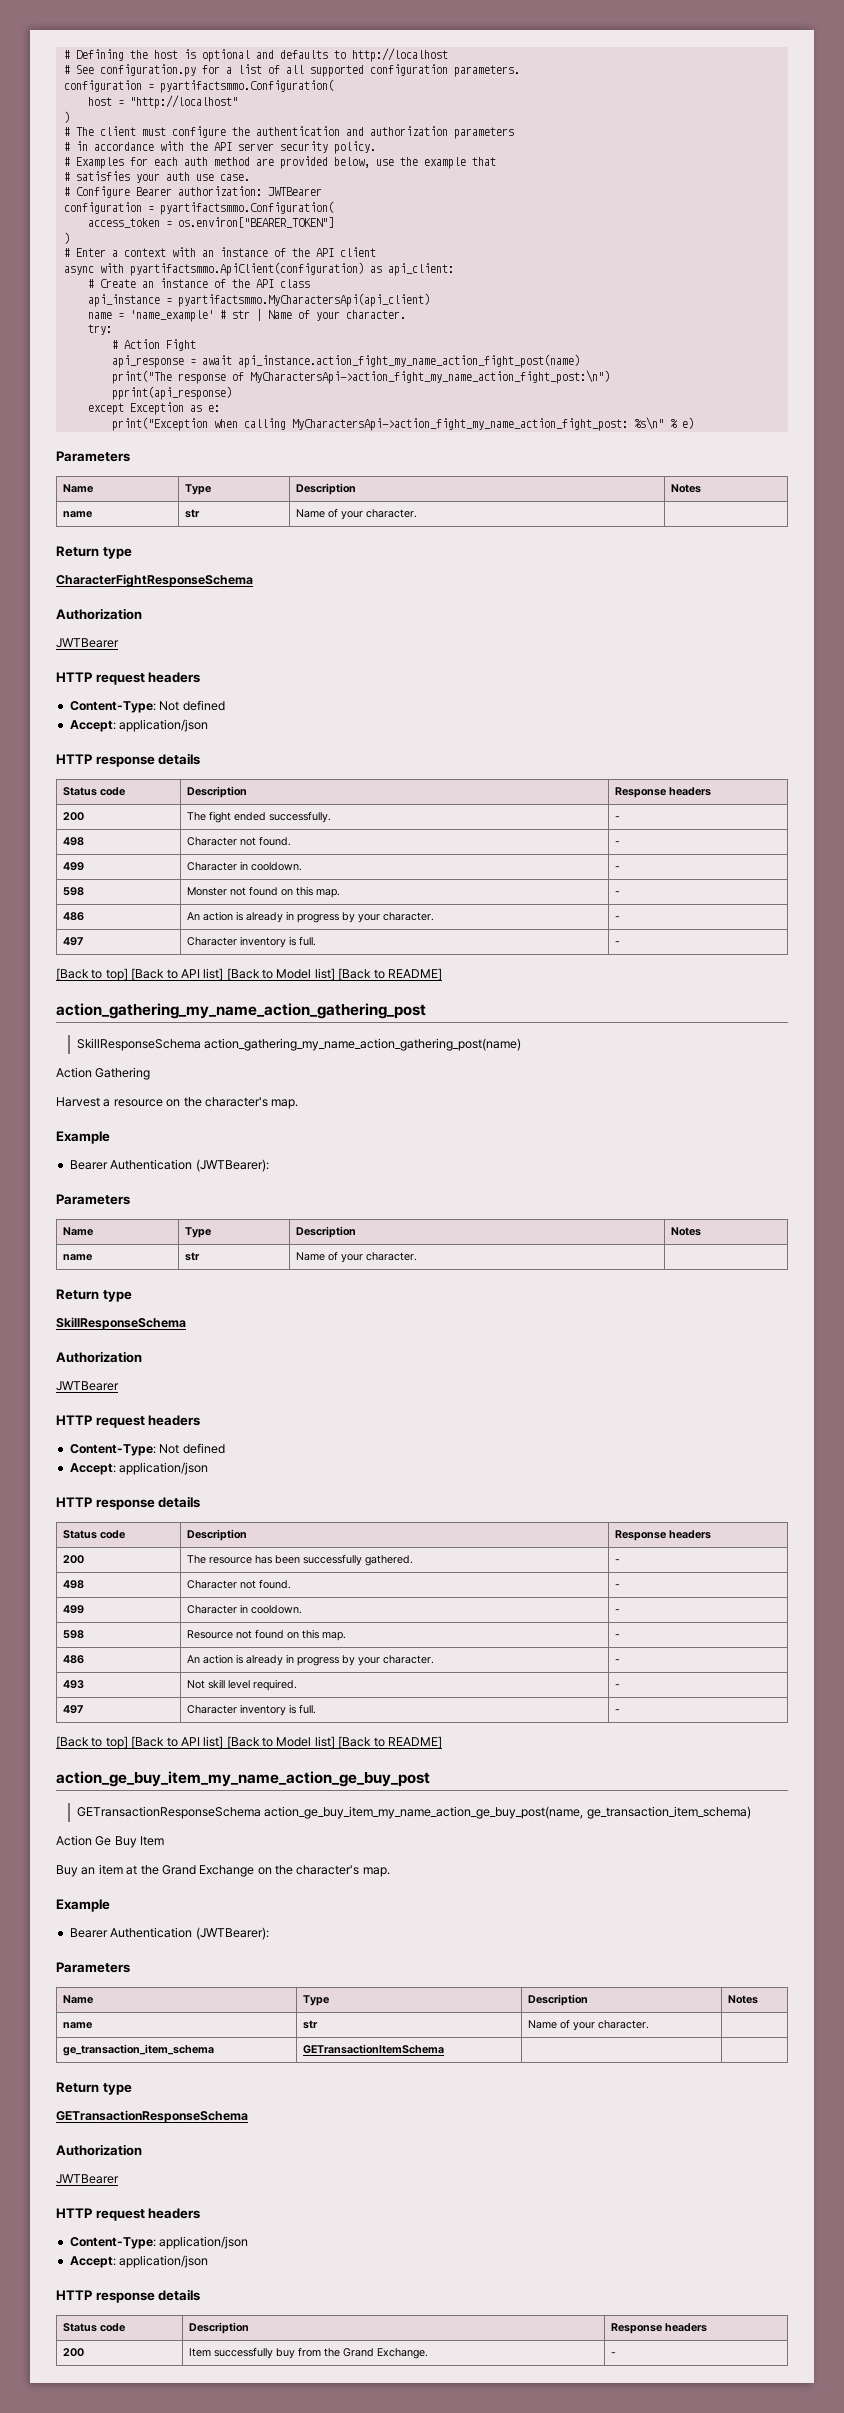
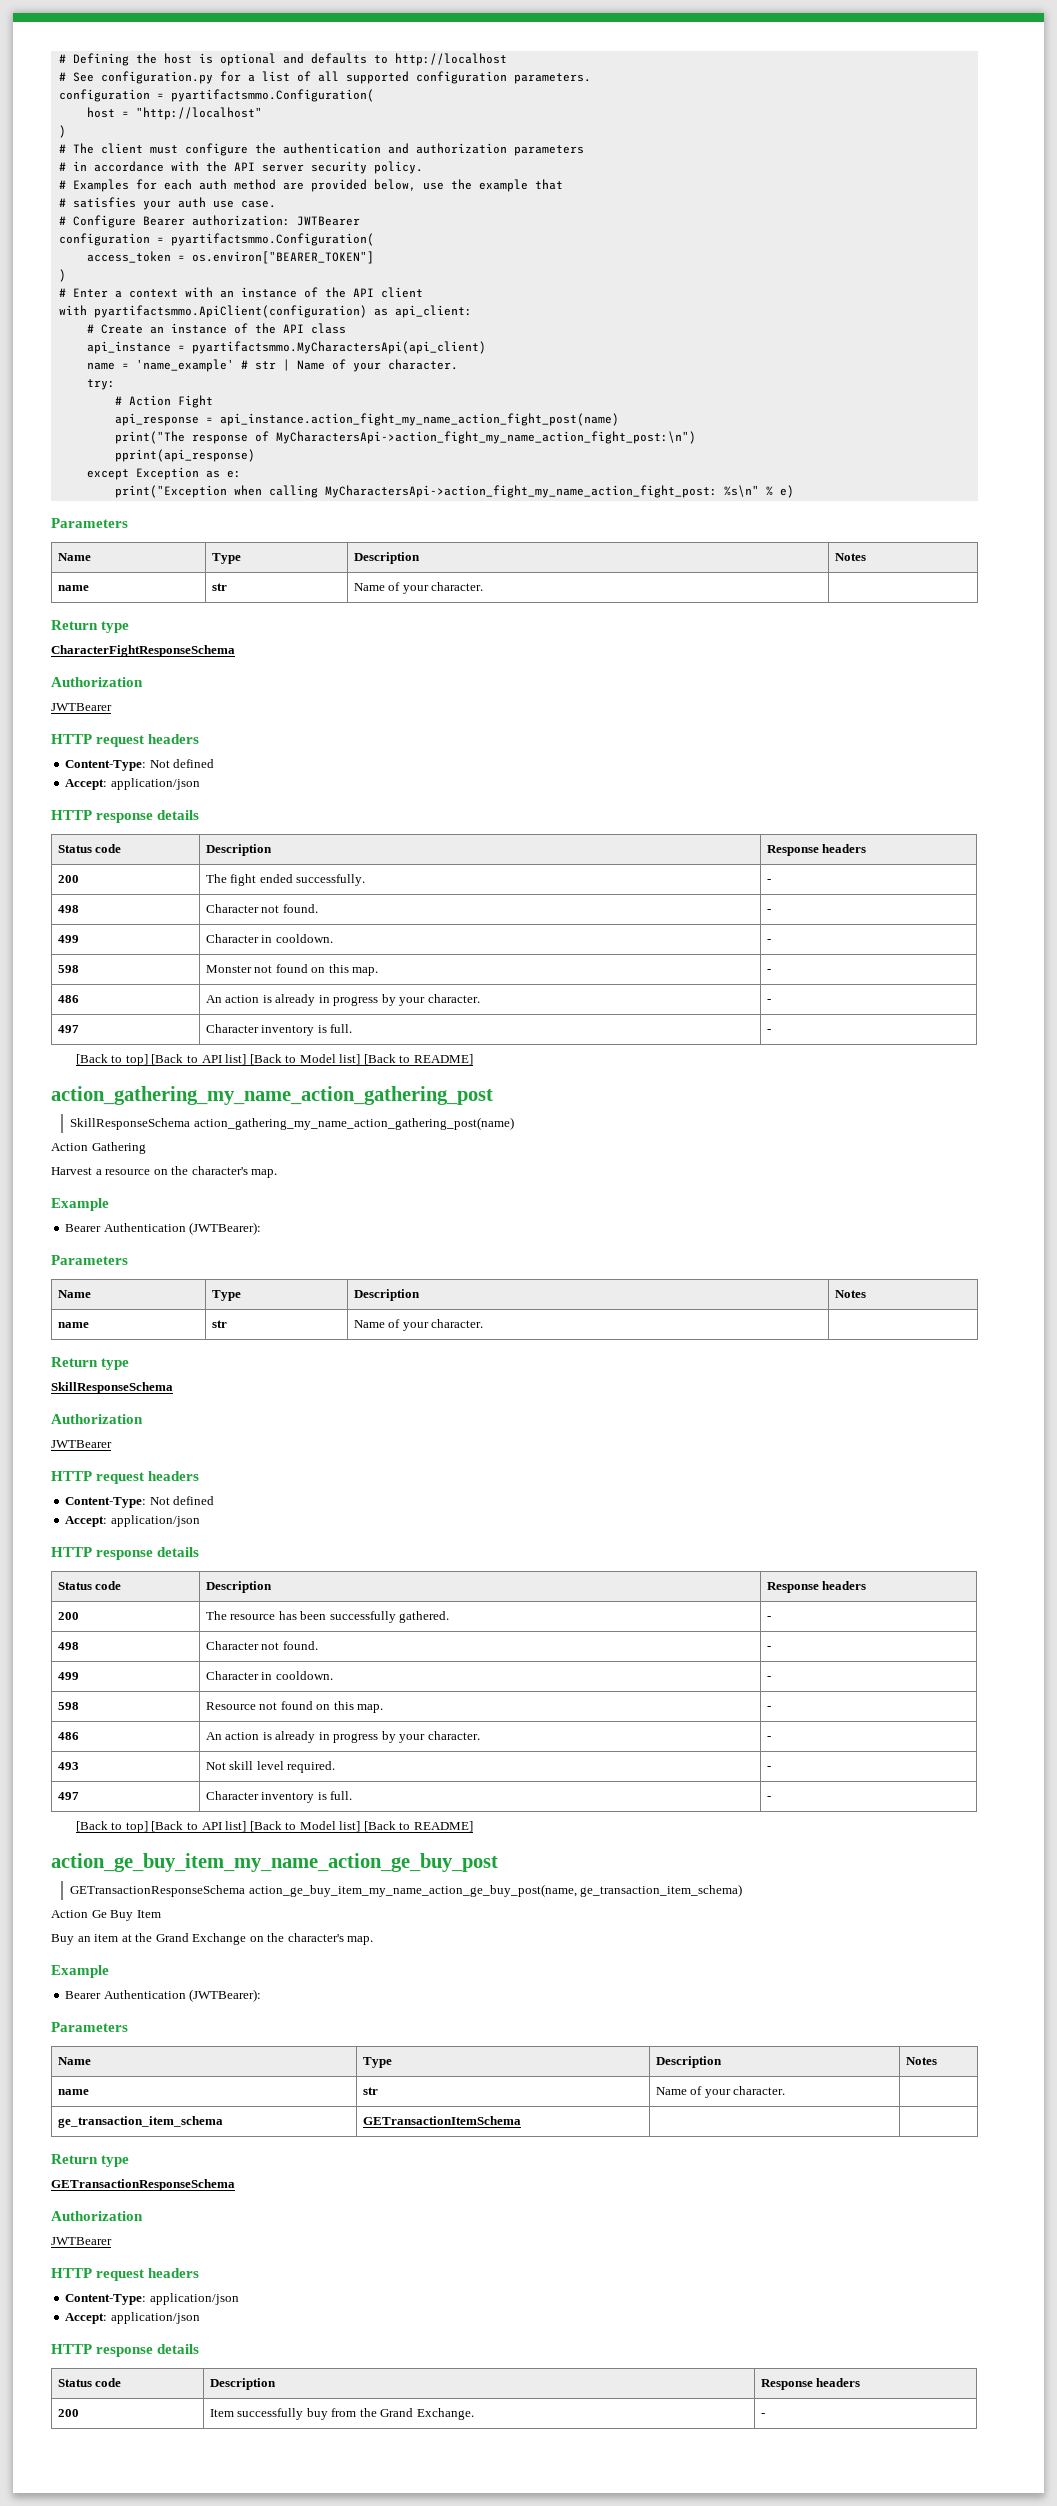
[63,266,94,275] async -> (423, 292) none
[201,355,232,365] await -> (213, 420) none

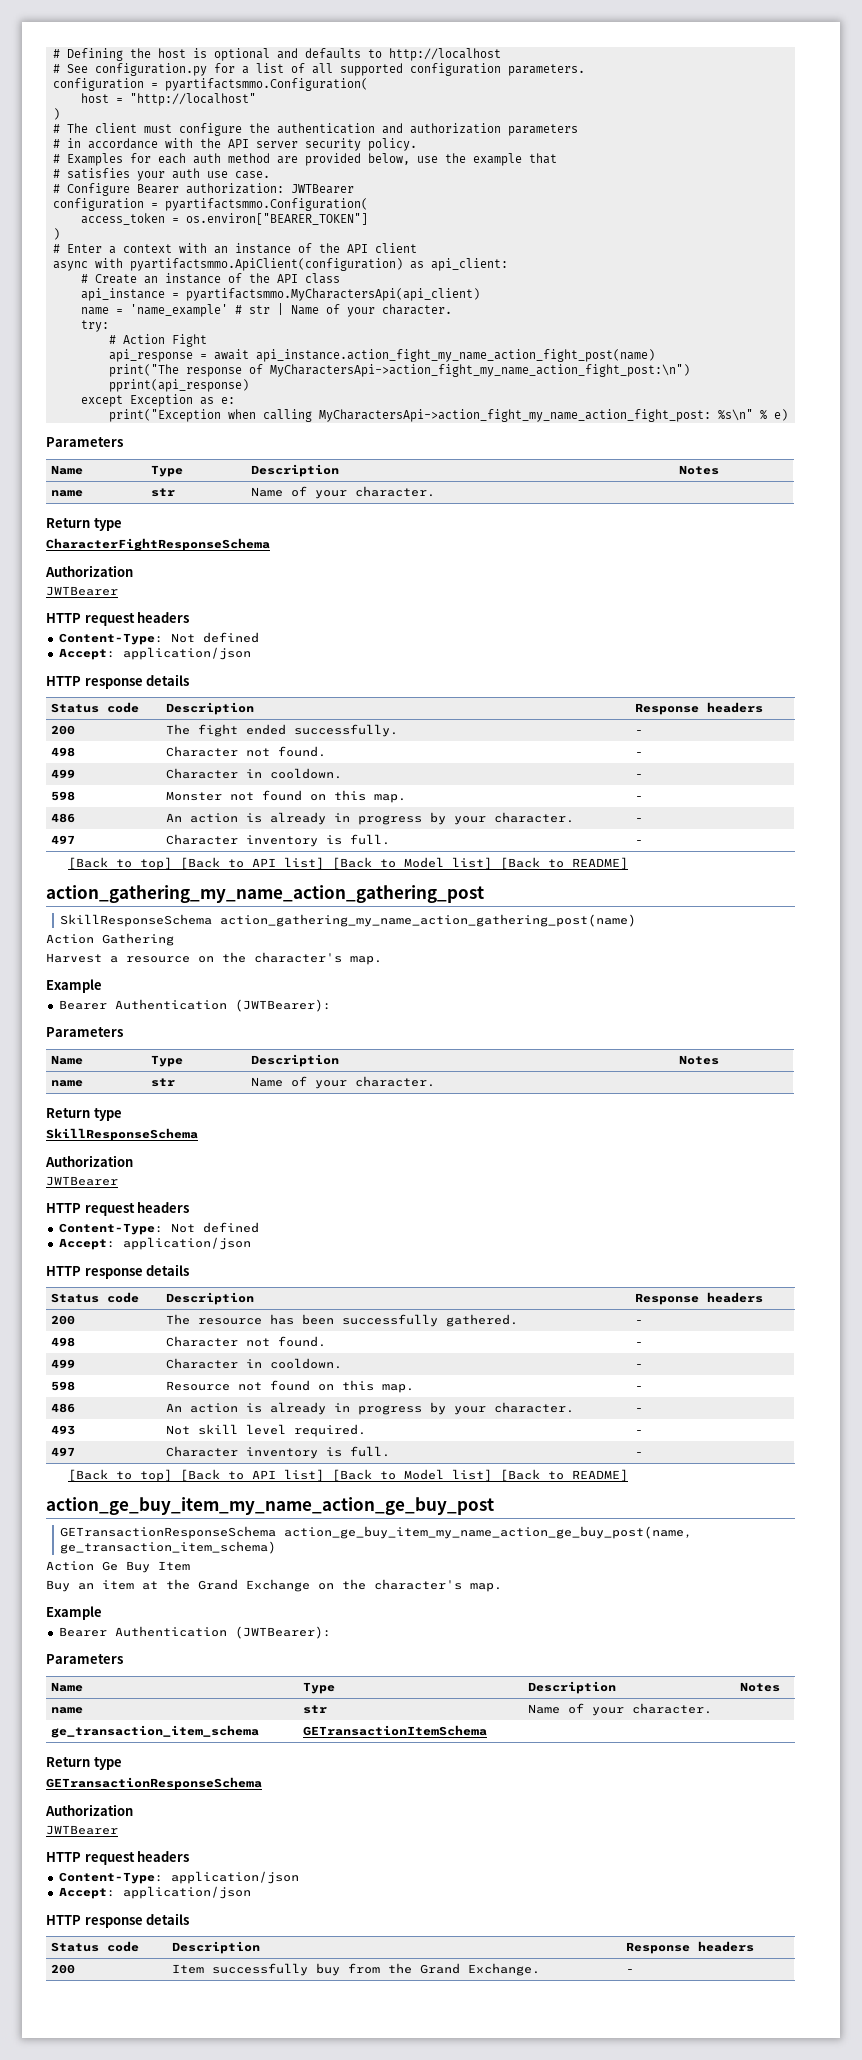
(423, 292) none -> [52,261,88,271] async
(213, 420) none -> [213,349,249,360] await

